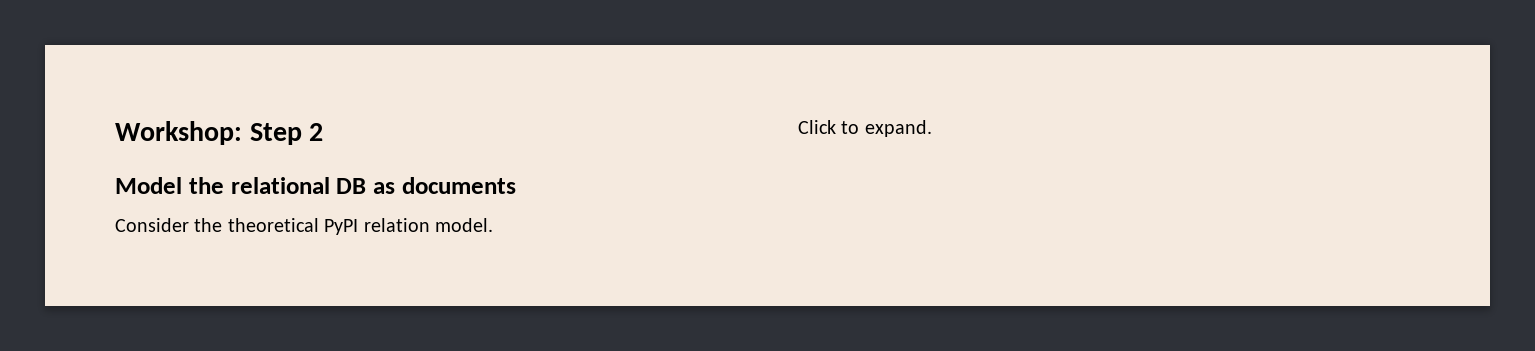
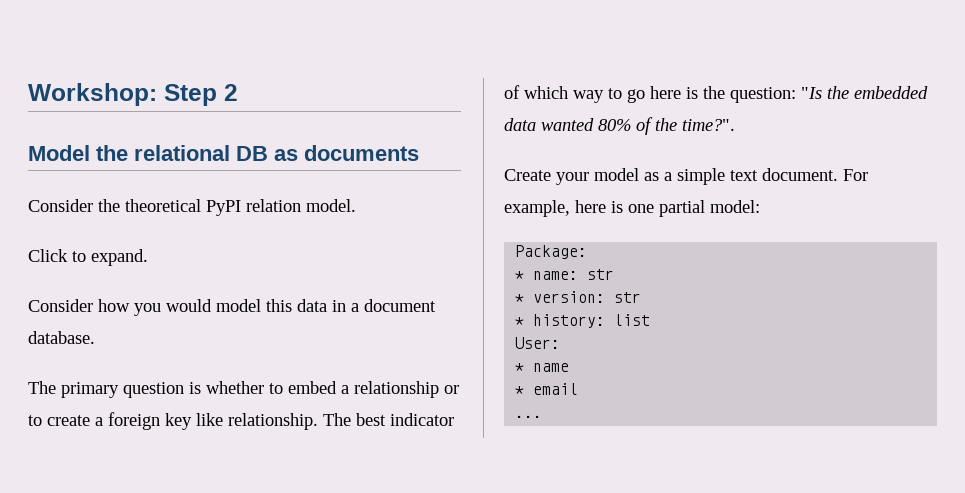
(932, 128) none -> [28,299,436,316] [28,331,95,344] [28,381,459,398] [28,412,454,430] [504,85,928,103] [504,117,735,135] [504,168,868,185] [504,200,760,217] [515,245,588,259] [515,269,615,280] [515,291,642,303] [515,314,651,328] [515,337,561,349] [515,363,570,372] [515,383,579,395] [515,415,543,418] // Consider how you would model this data in a document database. // The primary question is whether to embed a relationship or to create a foreign key like relationship. The best indicator of which way to go here is the question: "Is the embedded data wanted 80% of the time?". // Create your model as a simple text document. For example, here is one partial model: // Package: // * name: str // * version: str // * history: list // User: // * name // * email // ...

